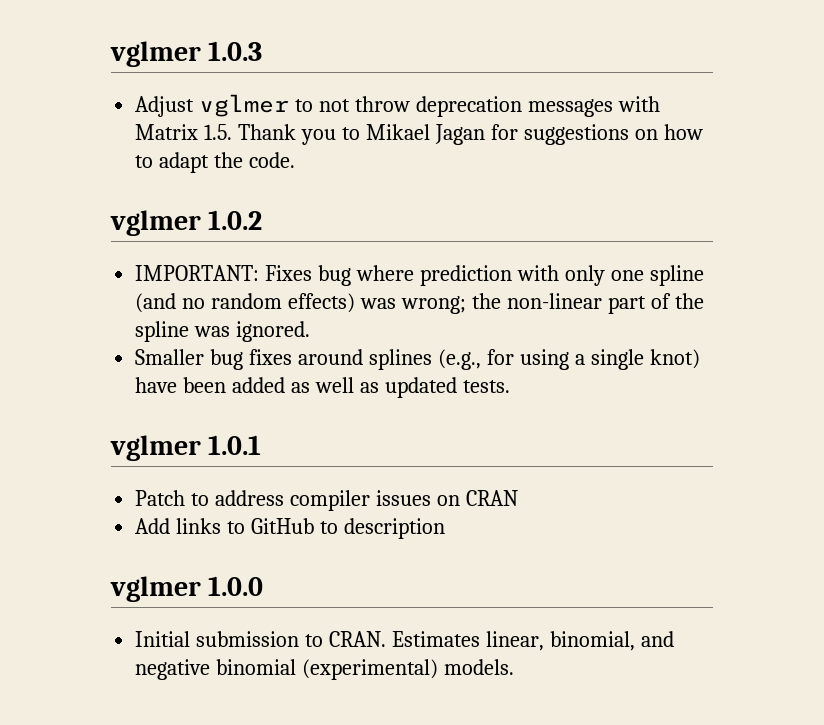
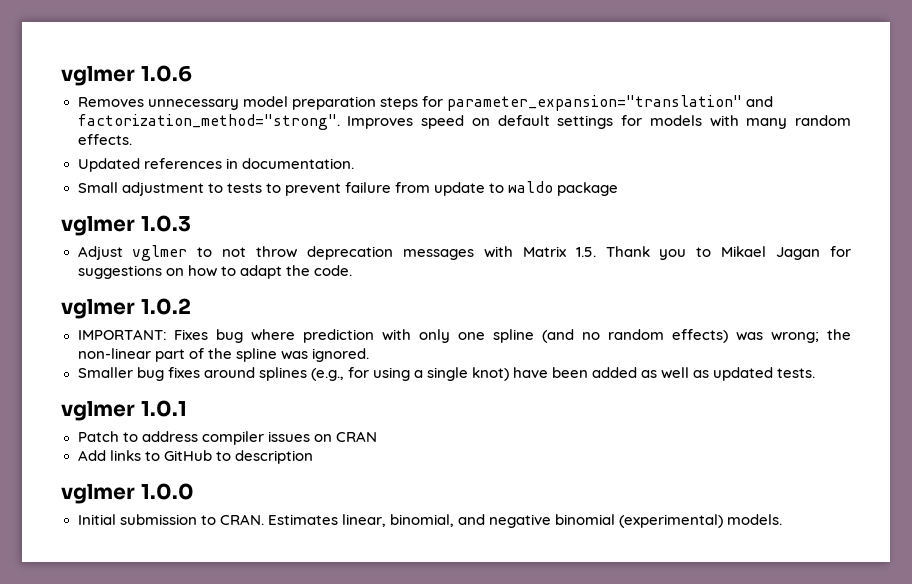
[110,41,201,67] vglmer -> [61,65,192,86] [77,95,773,111] [77,114,851,130] [77,134,132,145] [77,158,354,172] [77,181,619,196] [61,216,135,236] vglmer 1.0.6 // Removes unnecessary model preparation steps for parameter_expansion="translation" and factorization_method="strong". Improves speed on default settings for models with many random effects. // Updated references in documentation. // Small adjustment to tests to prevent failure from update to waldo package // vglmer

